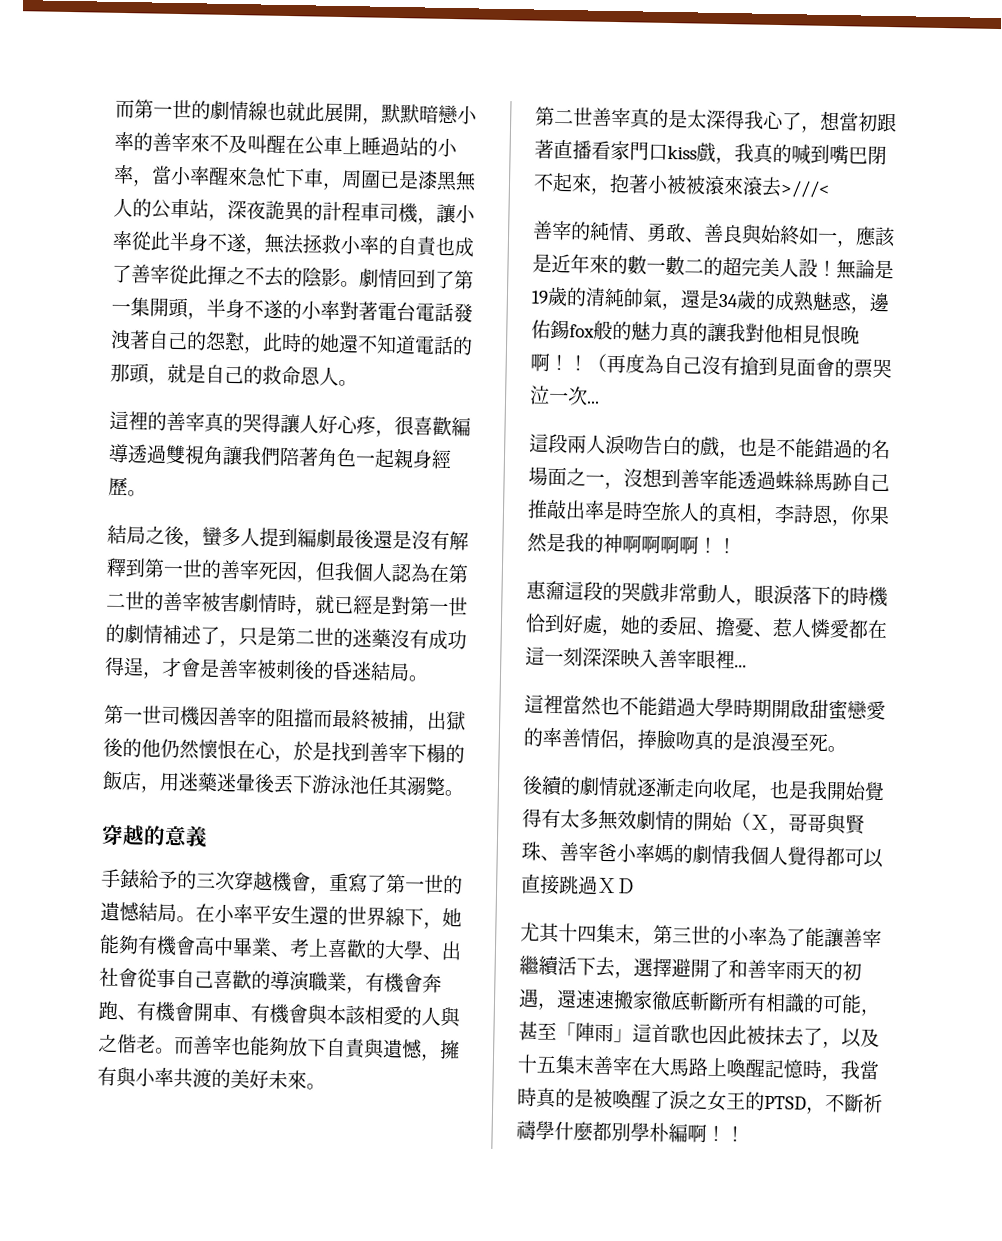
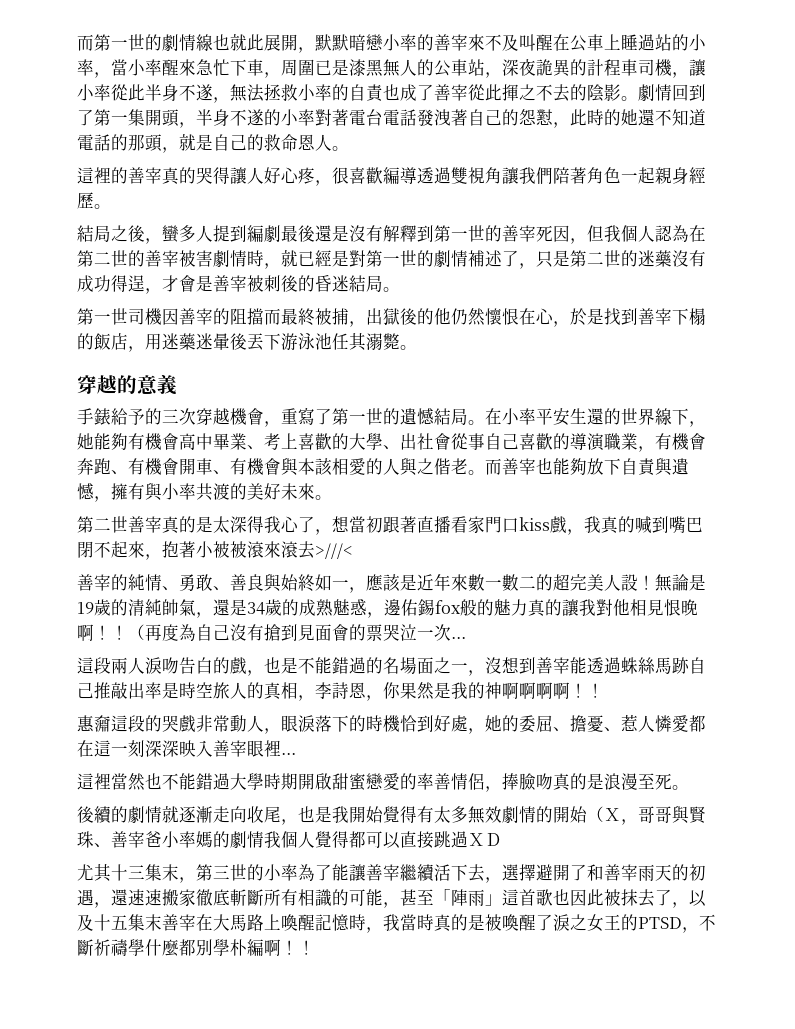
[608,254,628,275] 的 -> (468, 582) none
[577,925,597,942] 四 -> [128,865,145,879] 三

